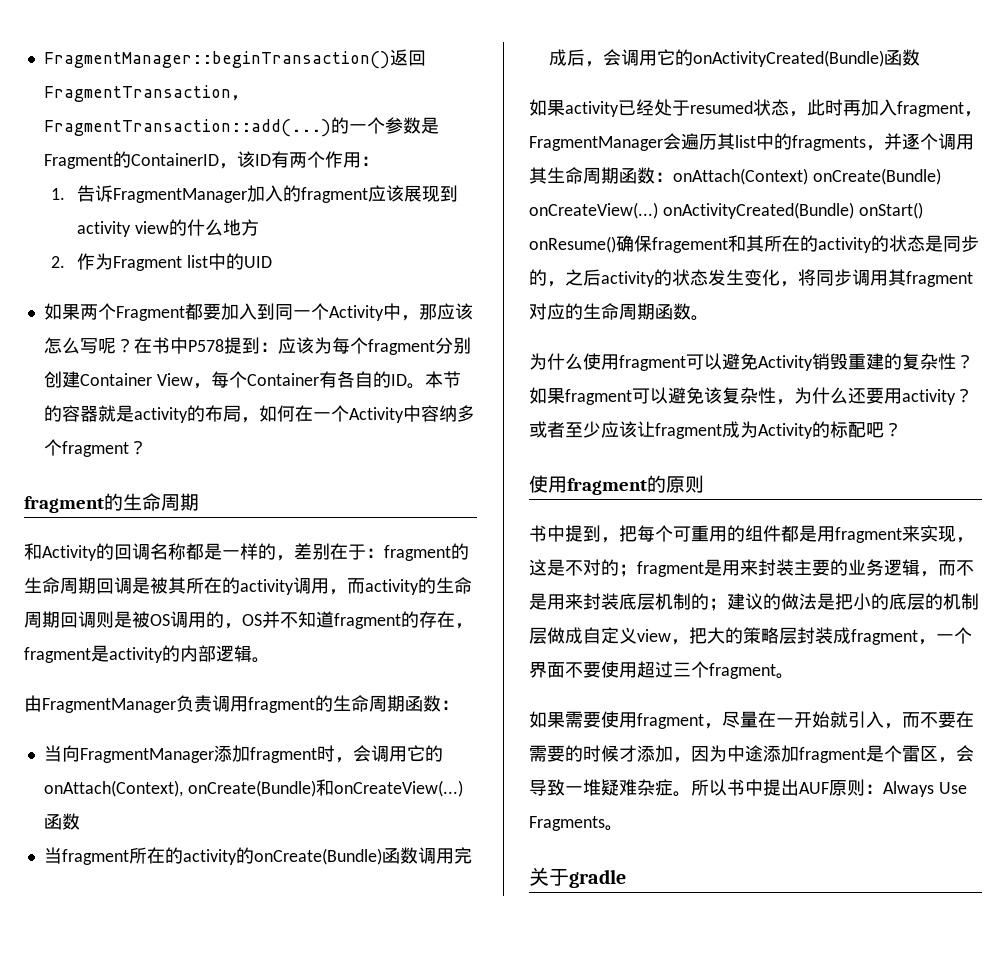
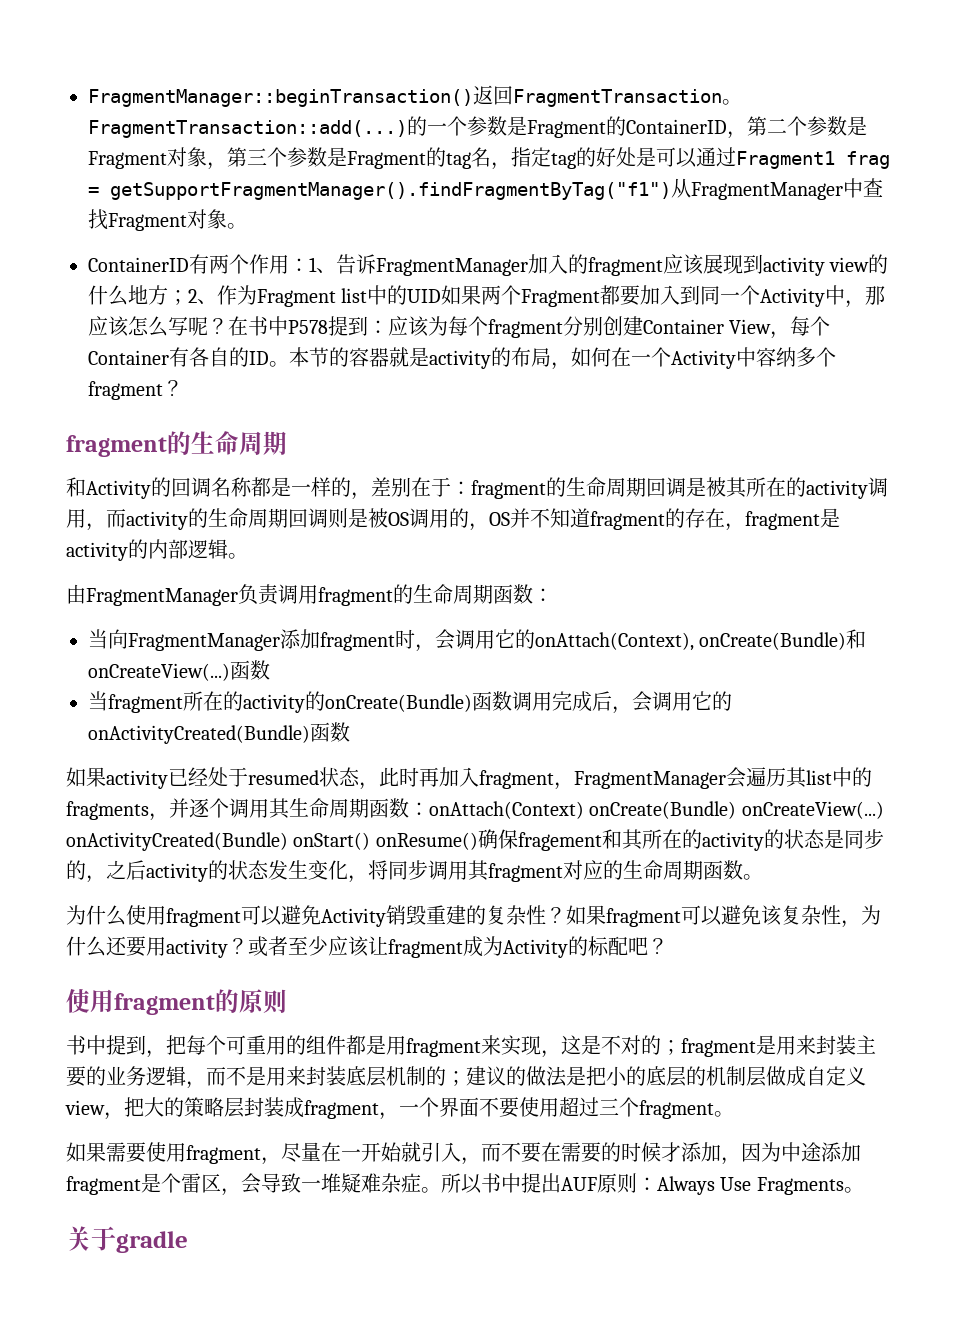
[230,95,249,101] ， -> [722,99,742,105] 。
[236,151,271,168] 该ID -> [747,116,867,136] [88,147,890,170] [88,178,883,200] [88,209,247,231] [88,257,189,272] 第二个参数是Fragment对象，第三个参数是Fragment的tag名，指定tag的好处是可以通过Fragment1 frag = getSupportFragmentManager().findFragmentByTag("f1")从FragmentManager中查找Fragment对象。 // ContainerID
[50,188,65,200] // 1. -> [309,257,336,273] 1、
[50,256,65,268] // 2. -> [168,289,217,305] ；2、
(273, 262) // -> (442, 296) none

